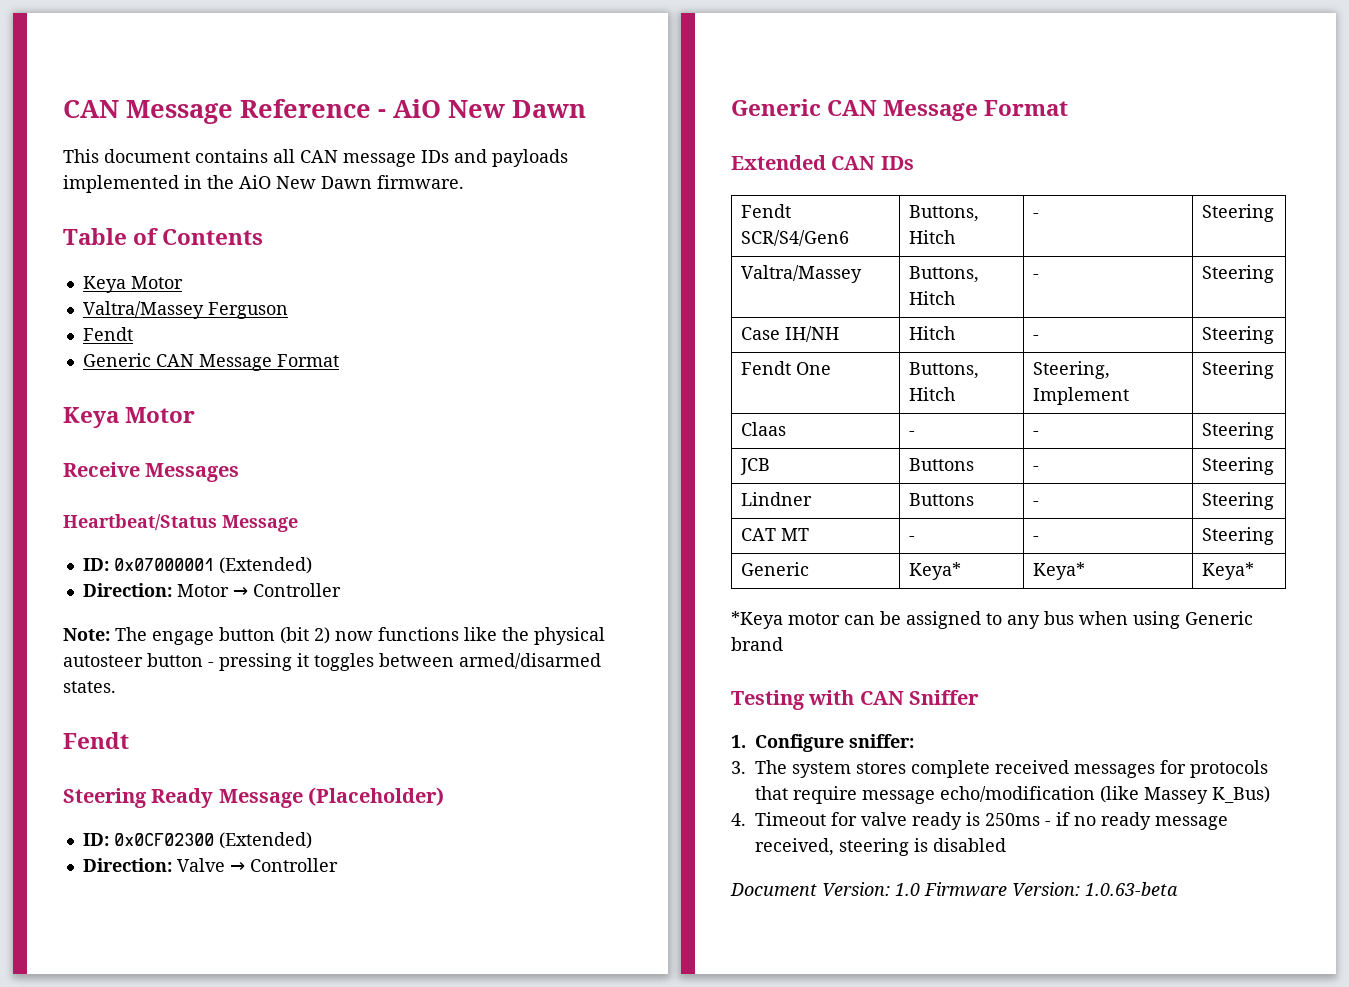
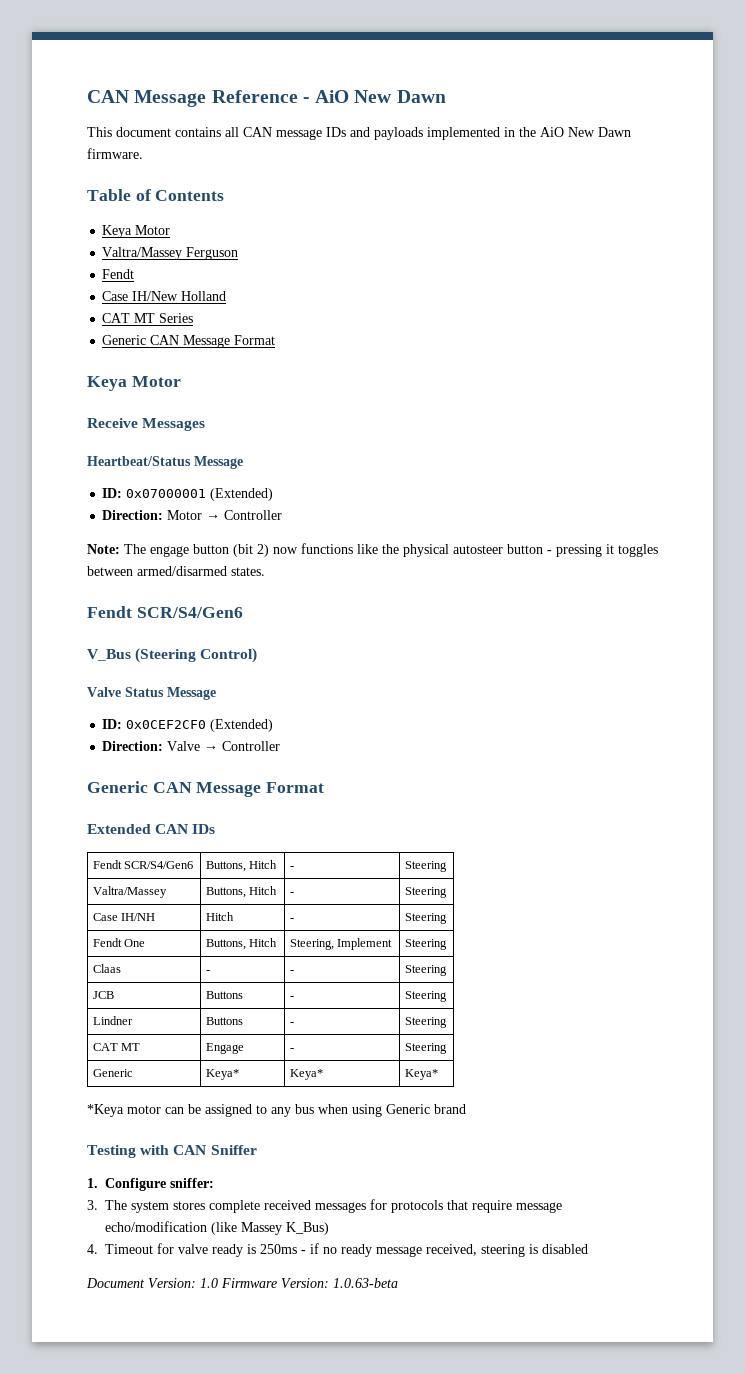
(133, 334) none -> [102,291,227,301] [102,313,194,323] // Case IH/New Holland // CAT MT Series
[63,787,445,808] [82,833,214,846] // Steering Ready Message (Placeholder) // ID: 0x0CF02300 -> [136,607,243,618] [87,648,258,663] [87,687,216,700] [102,719,207,729] SCR/S4/Gen6 // V_Bus (Steering Control) // Valve Status Message // ID: 0x0CEF2CF0
[908,536,915,541] - -> [205,1043,244,1054] Engage

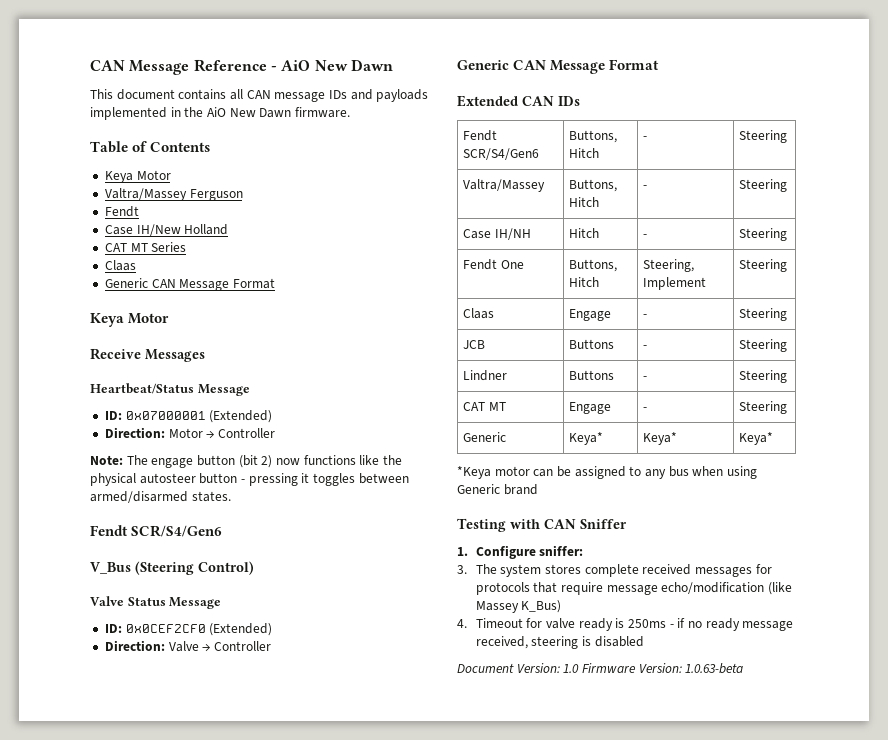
(194, 318) none -> [104,260,136,271] // Claas
[205,970,210,973] - -> [569,309,612,321] Engage

